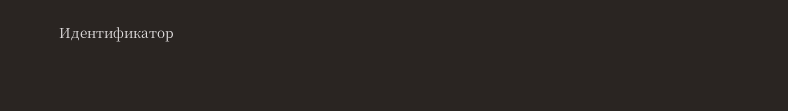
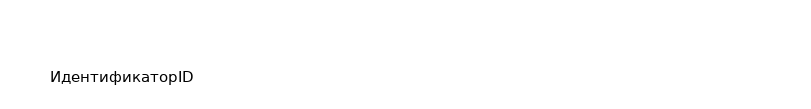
[59,27,174,42] Идентификатор -> [50,71,194,85] ИдентификаторID

